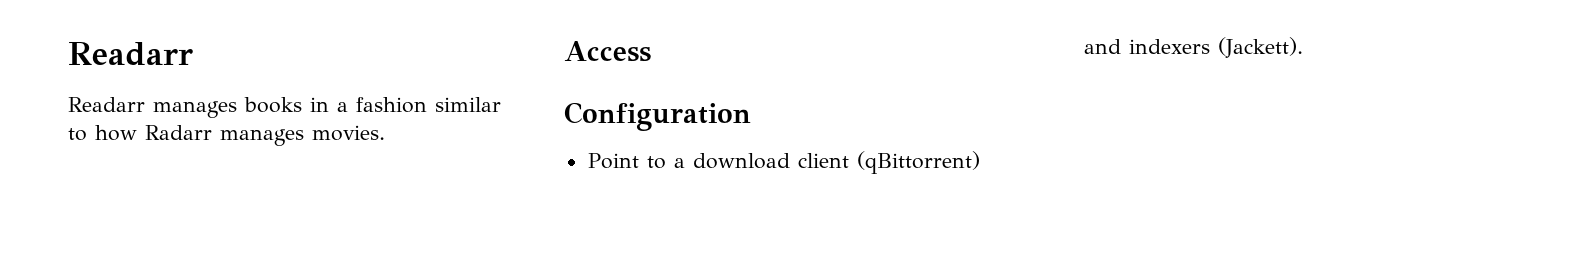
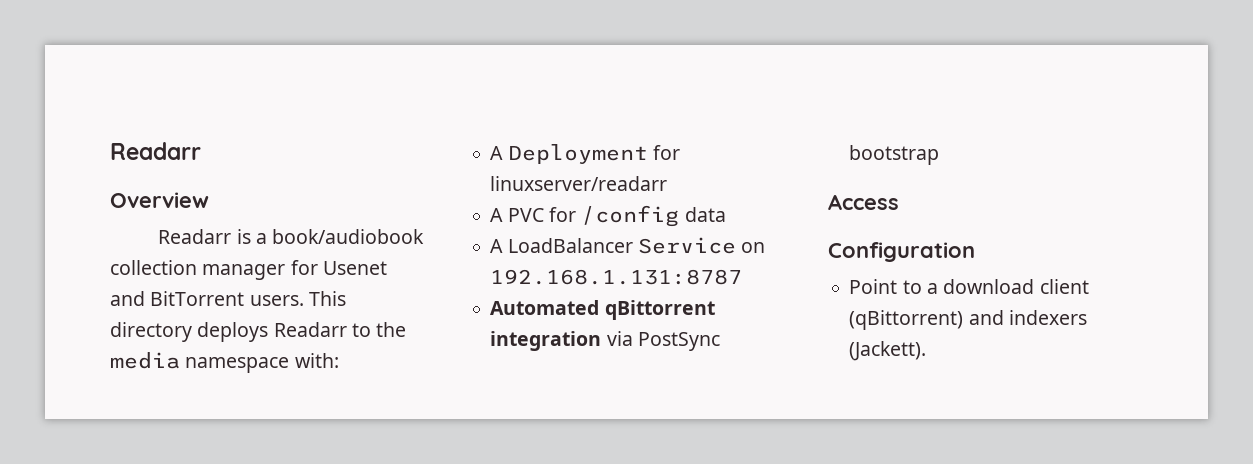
[68,42,193,66] [68,97,501,118] [68,125,385,146] Readarr // Readarr manages books in a fashion similar to how Radarr manages movies. -> [110,142,201,160] [110,192,209,208] [158,229,425,244] [110,260,387,280] [110,291,346,306] [110,322,407,342] [110,352,339,373] [490,144,680,164] [490,176,668,191] [490,205,726,227] [490,237,766,254] [490,269,743,285] [490,300,715,320] [490,331,720,351] [849,145,940,165] Readarr // Overview // Readarr is a book/audiobook collection manager for Usenet and BitTorrent users. This directory deploys Readarr to the media namespace with: // A Deployment for linuxserver/readarr // A PVC for /config data // A LoadBalancer Service on 192.168.1.131:8787 // Automated qBittorrent integration via PostSync bootstrap

